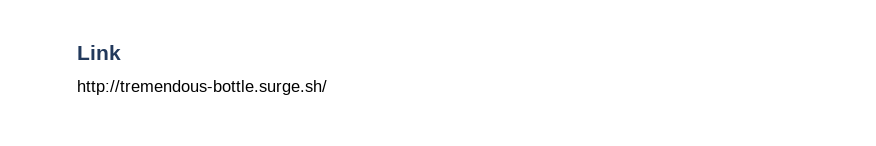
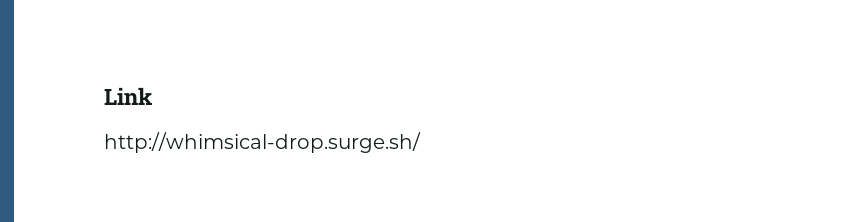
[77,80,327,95] http://tremendous-bottle.surge.sh/ -> [104,132,421,153] http://whimsical-drop.surge.sh/

